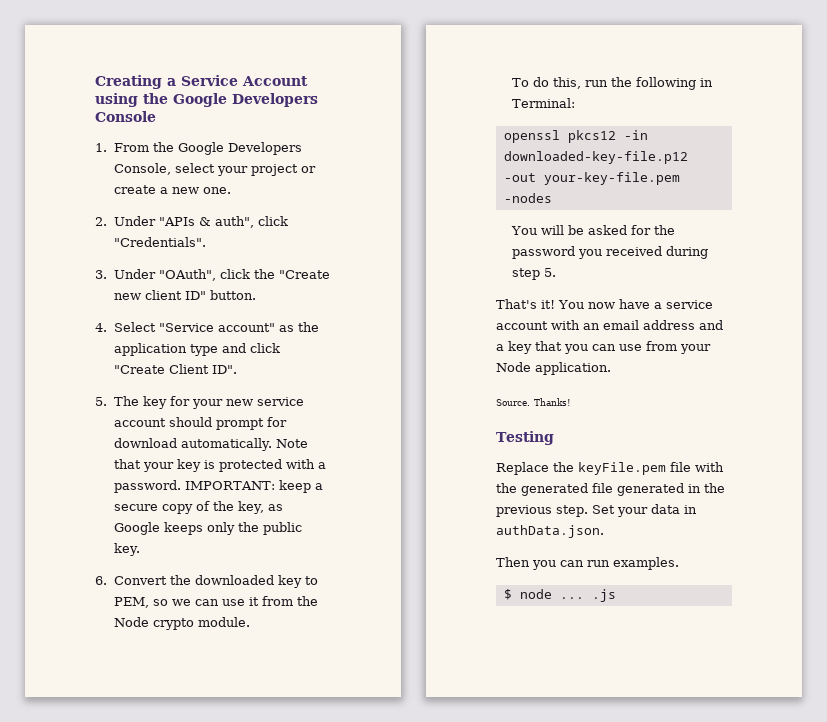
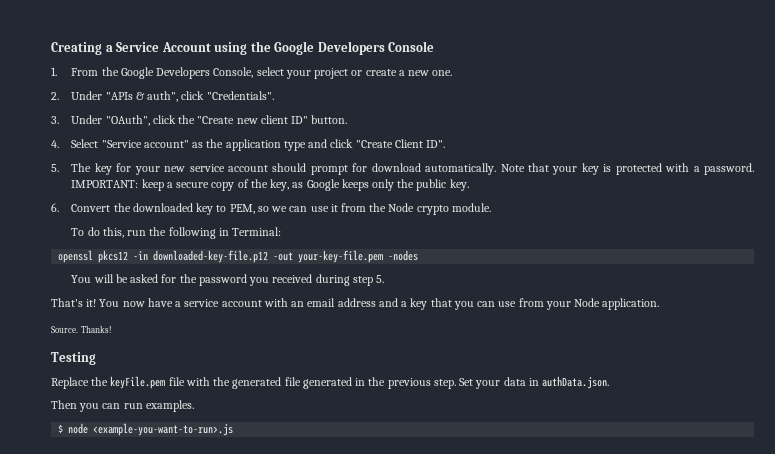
[559,589,616,602] ... .js -> [93,423,234,436] <example-you-want-to-run>.js

